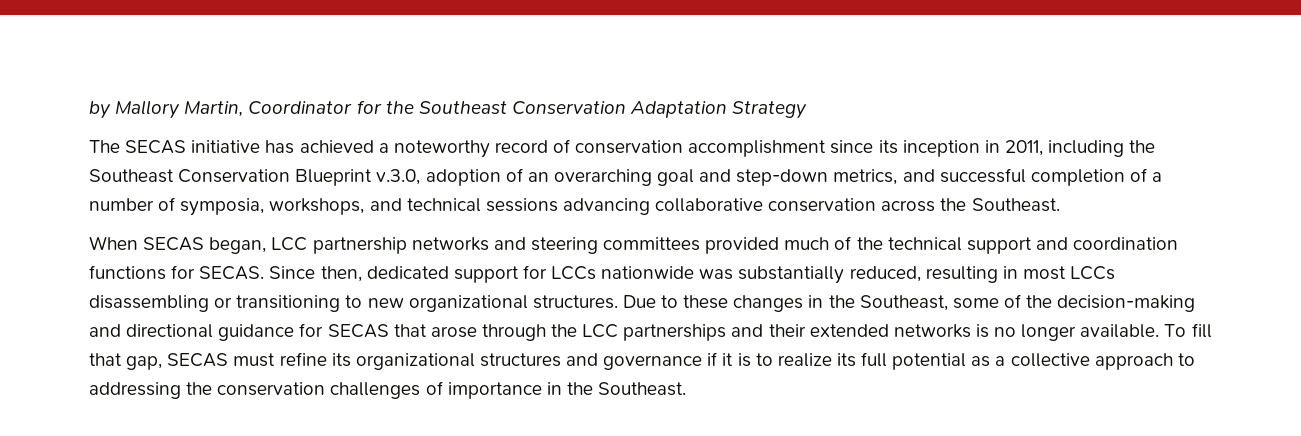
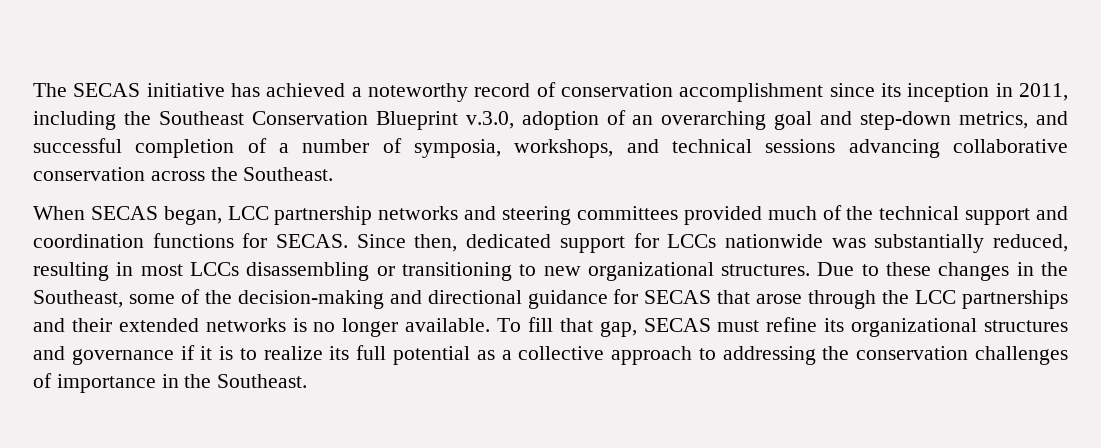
[89,100,808,119] by Mallory Martin, Coordinator for the Southeast Conservation Adaptation Strategy // -> (33, 90) none

